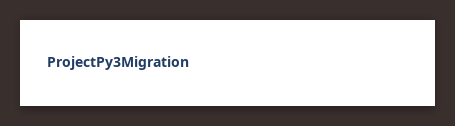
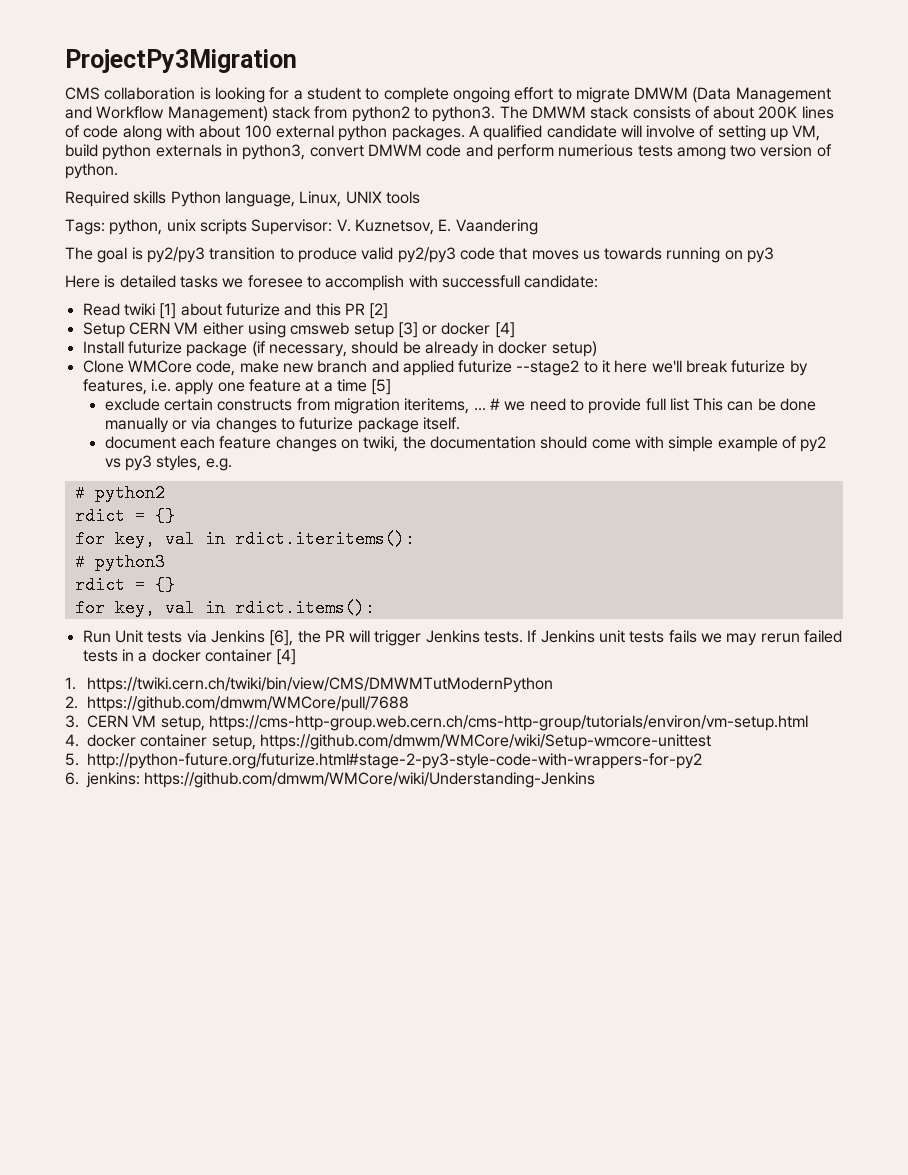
(189, 63) none -> [65,87,831,103] [65,106,834,122] [65,125,821,141] [65,144,832,160] [65,163,118,179] [65,191,420,207] [65,219,538,235] [65,247,775,263] [65,275,599,291] [82,303,389,319] [82,322,515,338] [82,341,597,357] [82,360,808,376] [82,379,392,395] [104,398,817,414] [104,417,460,433] [104,436,827,452] [104,455,232,471] [74,484,165,502] [74,507,175,525] [74,530,415,548] [74,553,165,571] [74,576,175,594] [74,599,375,617] [82,630,843,646] [82,649,297,665] [65,677,554,693] [65,696,410,712] [65,715,809,731] [65,734,712,750] [65,753,703,769] [65,772,596,788] // CMS collaboration is looking for a student to complete ongoing effort to migrate DMWM (Data Management and Workflow Management) stack from python2 to python3. The DMWM stack consists of about 200K lines of code along with about 100 external python packages. A qualified candidate will involve of setting up VM, build python externals in python3, convert DMWM code and perform numerious tests among two version of python. // Required skills Python language, Linux, UNIX tools // Tags: python, unix scripts Supervisor: V. Kuznetsov, E. Vaandering // The goal is py2/py3 transition to produce valid py2/py3 code that moves us towards running on py3 // Here is detailed tasks we foresee to accomplish with successfull candidate: // Read twiki [1] about futurize and this PR [2] // Setup CERN VM either using cmsweb setup [3] or docker [4] // Install futurize package (if necessary, should be already in docker setup) // Clone WMCore code, make new branch and applied futurize --stage2 to it here we'll break futurize by features, i.e. apply one feature at a time [5] // exclude certain constructs from migration iteritems, ... # we need to provide full list This can be done manually or via changes to futurize package itself. // document each feature changes on twiki, the documentation should come with simple example of py2 vs py3 styles, e.g. // # python2 // rdict = {} // for key, val in rdict.iteritems(): // # python3 // rdict = {} // for key, val in rdict.items(): // Run Unit tests via Jenkins [6], the PR will trigger Jenkins tests. If Jenkins unit tests fails we may rerun failed tests in a docker container [4] // 1. https://twiki.cern.ch/twiki/bin/view/CMS/DMWMTutModernPython // 2. https://github.com/dmwm/WMCore/pull/7688 // 3. CERN VM setup, https://cms-http-group.web.cern.ch/cms-http-group/tutorials/environ/vm-setup.html // 4. docker container setup, https://github.com/dmwm/WMCore/wiki/Setup-wmcore-unittest // 5. http://python-future.org/futurize.html#stage-2-py3-style-code-with-wrappers-for-py2 // 6. jenkins: https://github.com/dmwm/WMCore/wiki/Understanding-Jenkins

